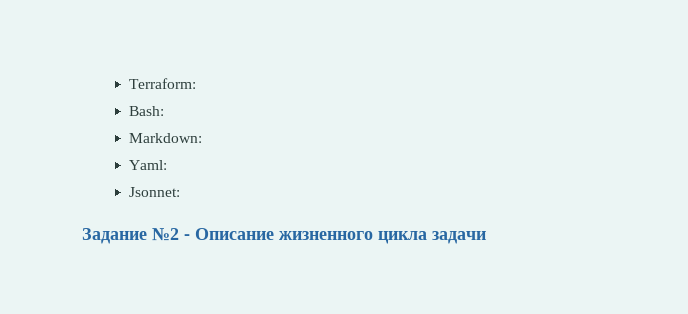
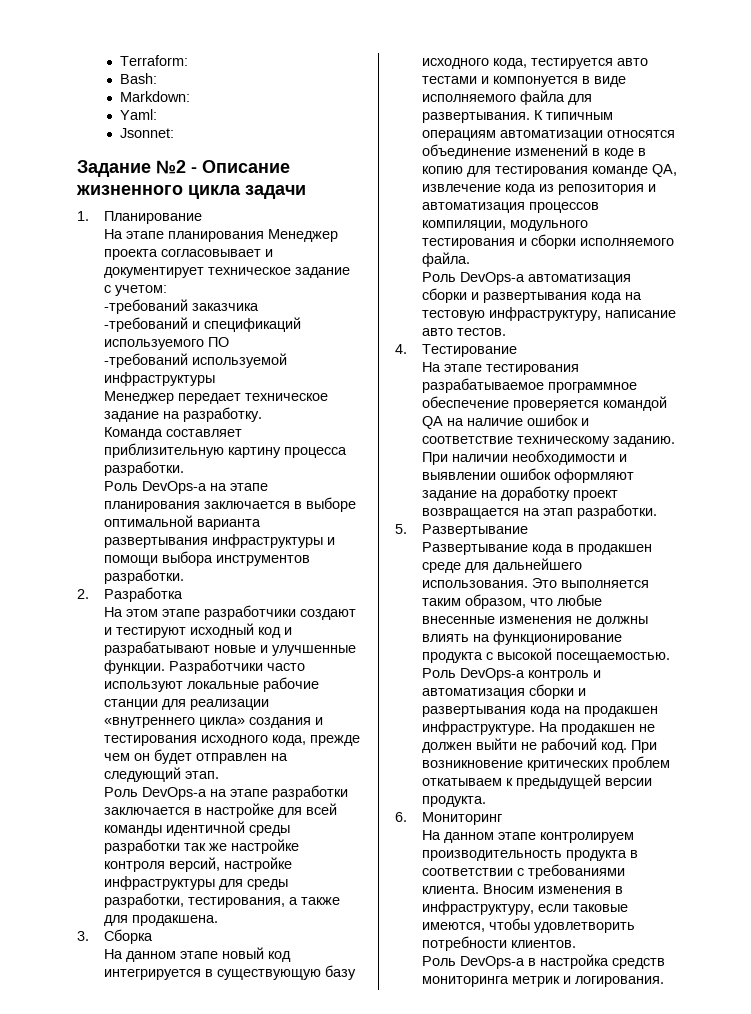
(486, 237) none -> [77,211,203,224] [104,229,339,242] [104,249,274,260] [104,267,351,278] [104,285,168,296] [104,299,260,314] [104,317,302,332] [104,337,230,350] [104,353,288,368] [104,372,216,386] [104,391,329,404] [104,407,263,422] [104,427,243,440] [104,443,348,458] [104,461,185,476] [104,481,269,494] [104,497,357,512] [104,515,262,530] [104,534,336,548] [104,551,311,566] [104,569,185,584] [77,587,184,602] [104,605,357,620] [104,623,293,638] [104,641,357,656] [104,659,306,674] [104,677,320,692] [104,699,270,710] [104,717,324,728] [104,735,361,746] [104,749,289,764] [104,767,220,782] [104,785,349,800] [104,803,338,818] [104,821,291,836] [104,839,300,854] [104,857,293,872] [104,876,289,890] [104,893,341,908] [104,915,219,926] [77,929,154,944] [104,947,292,962] [104,965,357,980] [422,58,649,69] [422,76,627,87] [422,90,593,105] [422,110,614,123] [422,130,676,141] [422,144,647,159] [422,164,678,177] [422,184,657,195] [422,202,600,213] [422,220,589,231] [422,234,675,249] [422,252,471,267] [422,272,632,285] [422,288,643,303] [422,307,677,321] [422,328,507,336] [395,344,518,357] [422,362,580,375] [422,378,638,393] [422,396,668,411] [422,414,590,429] [422,436,676,447] [422,450,628,465] [422,468,635,483] [422,486,619,501] [422,504,658,519] [395,524,529,537] [422,542,653,555] [422,558,583,573] [422,578,650,588] [422,594,603,609] [422,616,649,627] [422,631,623,645] [422,648,671,663] [422,668,602,681] [422,684,587,699] [422,706,659,717] [422,721,656,735] [422,738,658,753] [422,756,671,771] [422,774,653,789] [422,796,487,807] [395,812,503,825] [422,830,635,843] [422,850,639,861] [422,864,626,879] [422,884,624,894] [422,901,629,915] [422,918,636,933] [422,936,577,951] [422,954,666,969] [422,976,665,987] // 1. Планирование // На этапе планирования Менеджер проекта согласовывает и документирует техническое задание с учетом: // -требований заказчика // -требований и спецификаций используемого ПО // -требований используемой инфраструктуры // Менеджер передает техническое задание на разработку. // Команда составляет приблизительную картину процесса разработки. // Роль DevOps-а на этапе планирования заключается в выборе оптимальной варианта развертывания инфраструктуры и помощи выбора инструментов разработки. // 2. Разработка // На этом этапе разработчики создают и тестируют исходный код и разрабатывают новые и улучшенные функции. Разработчики часто используют локальные рабочие станции для реализации «внутреннего цикла» создания и тестирования исходного кода, прежде чем он будет отправлен на следующий этап. // Роль DevOps-а на этапе разработки заключается в настройке для всей команды идентичной среды разработки так же настройке контроля версий, настройке инфраструктуры для среды разработки, тестирования, а также для продакшена. // 3. Сборка // На данном этапе новый код интегрируется в существующую базу исходного кода, тестируется авто тестами и компонуется в виде исполняемого файла для развертывания. К типичным операциям автоматизации относятся объединение изменений в коде в копию для тестирования команде QA, извлечение кода из репозитория и автоматизация процессов компиляции, модульного тестирования и сборки исполняемого файла. // Роль DevOps-а автоматизация сборки и развертывания кода на тестовую инфраструктуру, написание авто тестов. // 4. Тестирование // На этапе тестирования разрабатываемое программное обеспечение проверяется командой QA на наличие ошибок и соответствие техническому заданию. При наличии необходимости и выявлении ошибок оформляют задание на доработку проект возвращается на этап разработки. // 5. Развертывание // Развертывание кода в продакшен среде для дальнейшего использования. Это выполняется таким образом, что любые внесенные изменения не должны влиять на функционирование продукта с высокой посещаемостью. Роль DevOps-а контроль и автоматизация сборки и развертывания кода на продакшен инфраструктуре. На продакшен не должен выйти не рабочий код. При возникновение критических проблем откатываем к предыдущей версии продукта. // 6. Мониторинг // На данном этапе контролируем производительность продукта в соответствии с требованиями клиента. Вносим изменения в инфраструктуру, если таковые имеются, чтобы удовлетворить потребности клиентов. // Роль DevOps-а в настройка средств мониторинга метрик и логирования.

